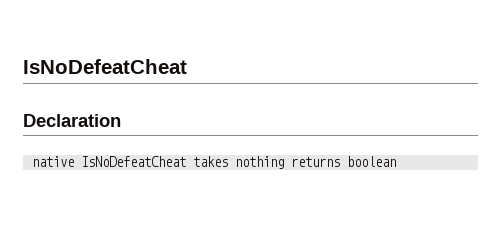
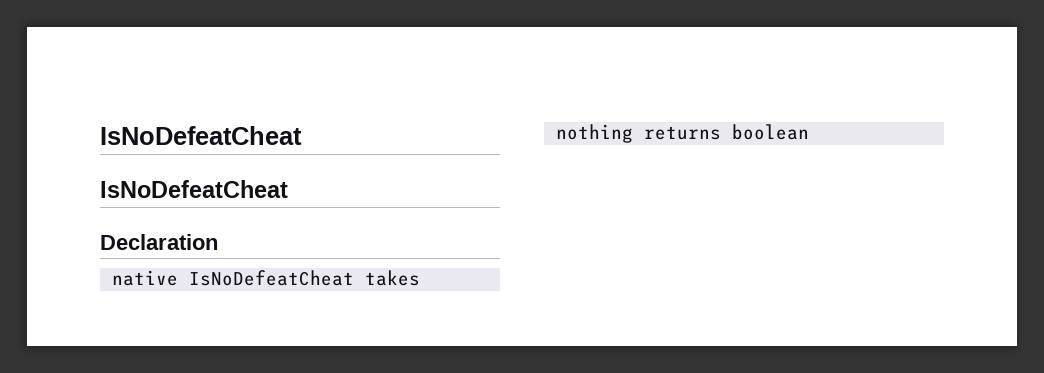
[23,59,187,74] IsNoDefeatCheat -> [100,126,302,145] [100,180,288,198] IsNoDefeatCheat // IsNoDefeatCheat

